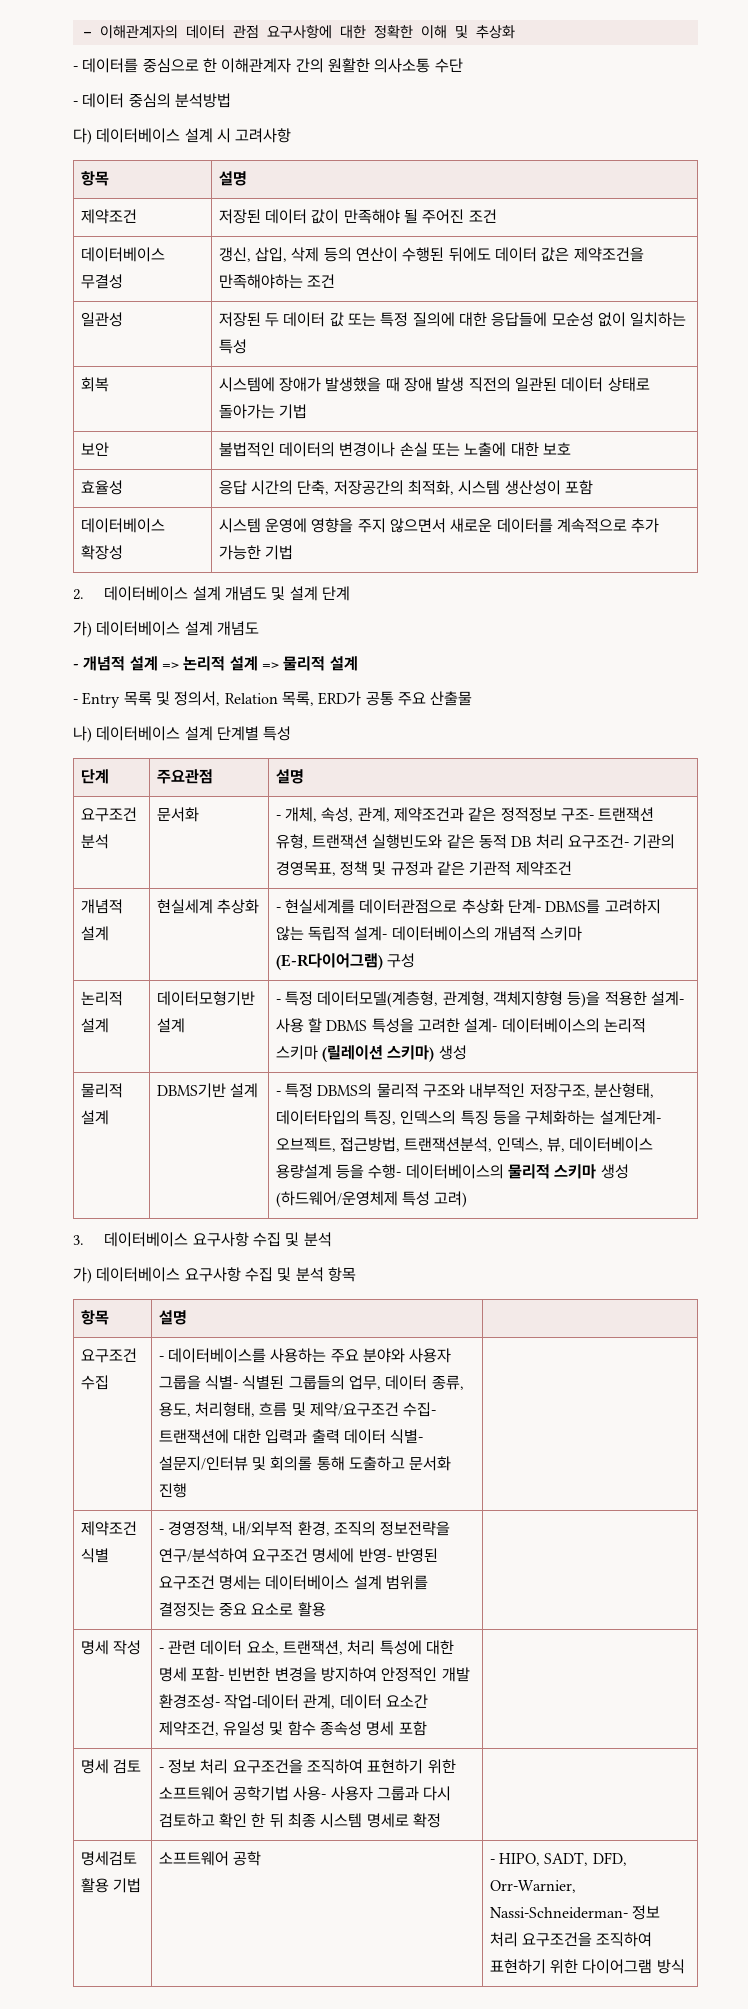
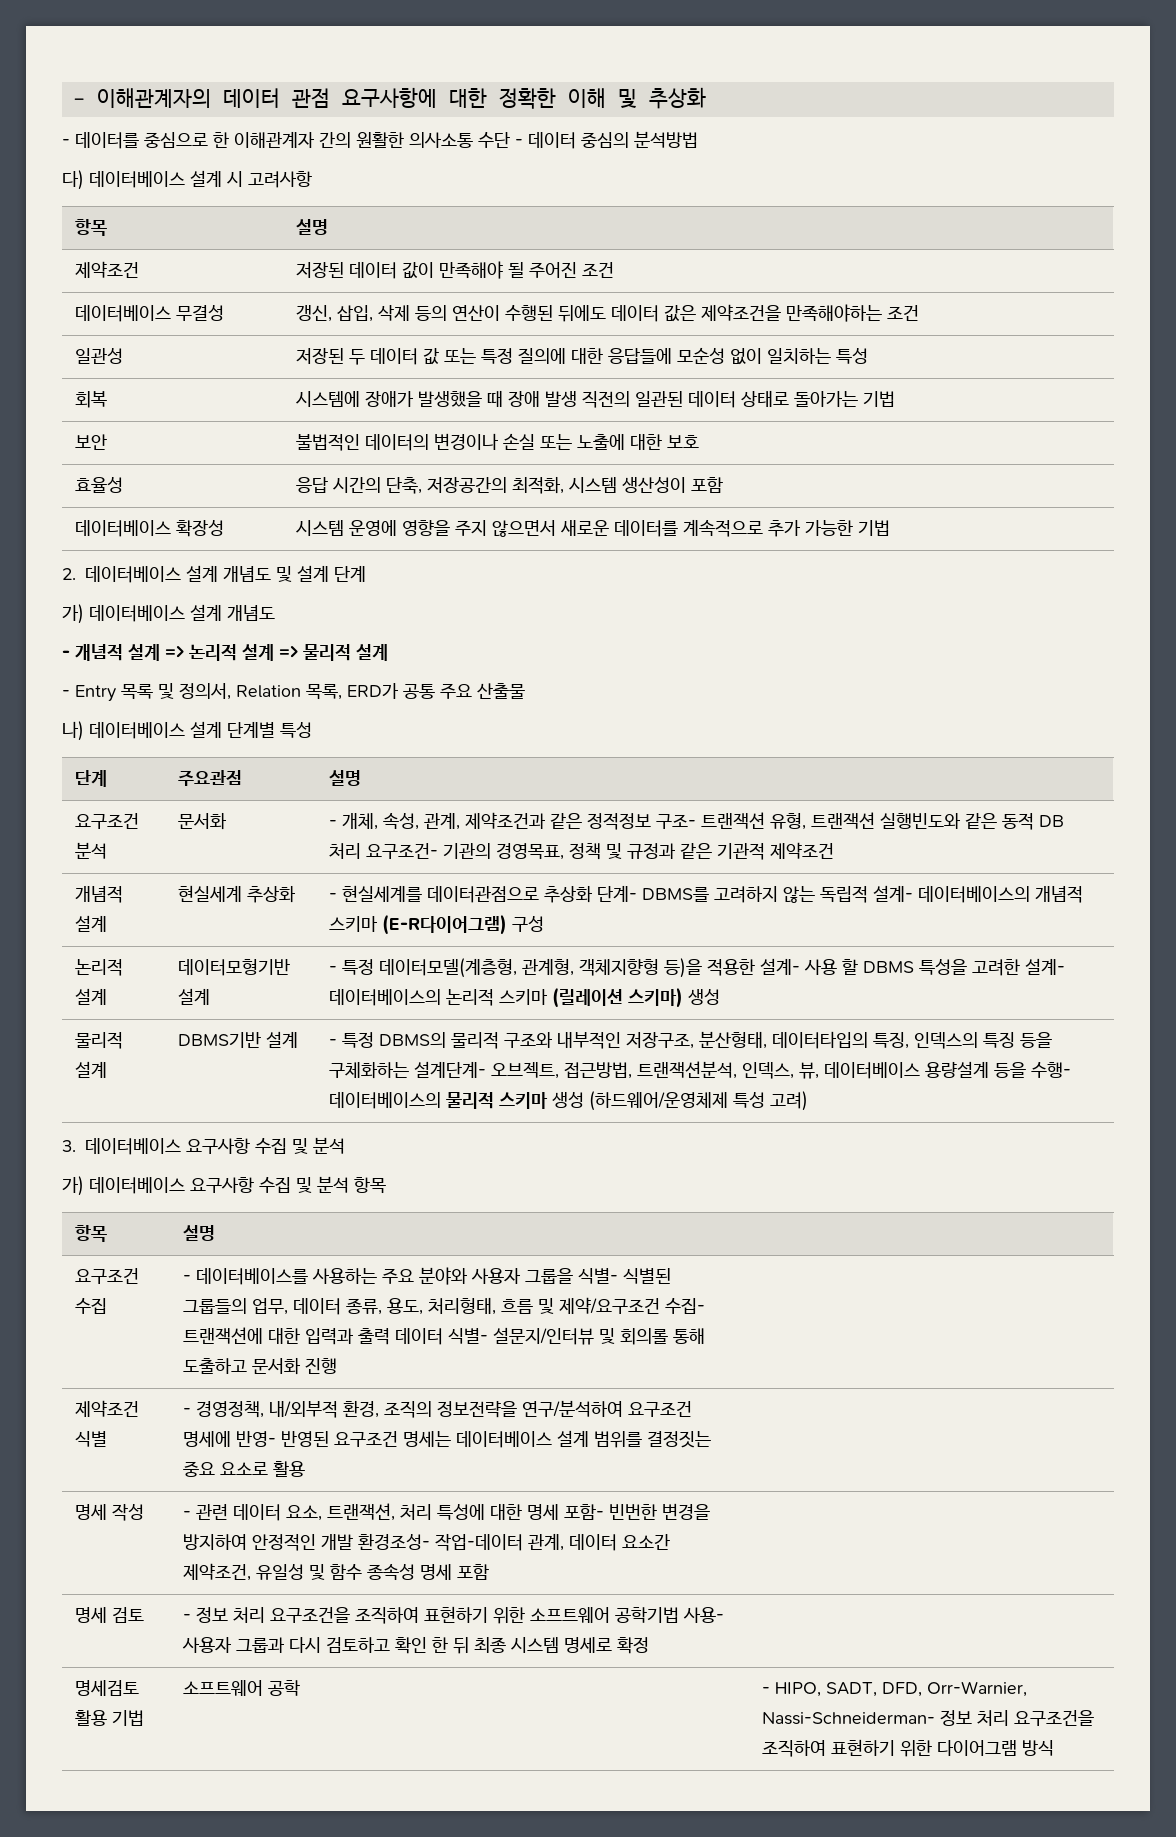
(463, 65) // -> (510, 140) none

